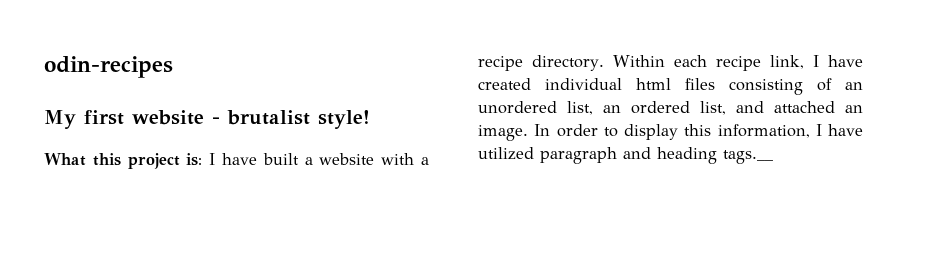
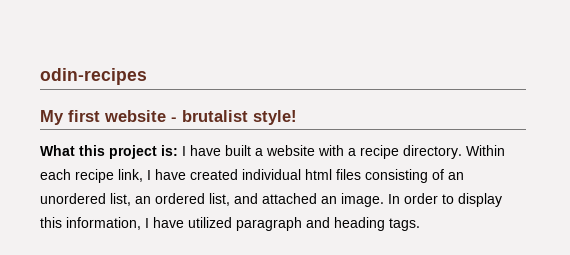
[723,150,773,164] tags.__ -> [389,218,420,231] tags.

